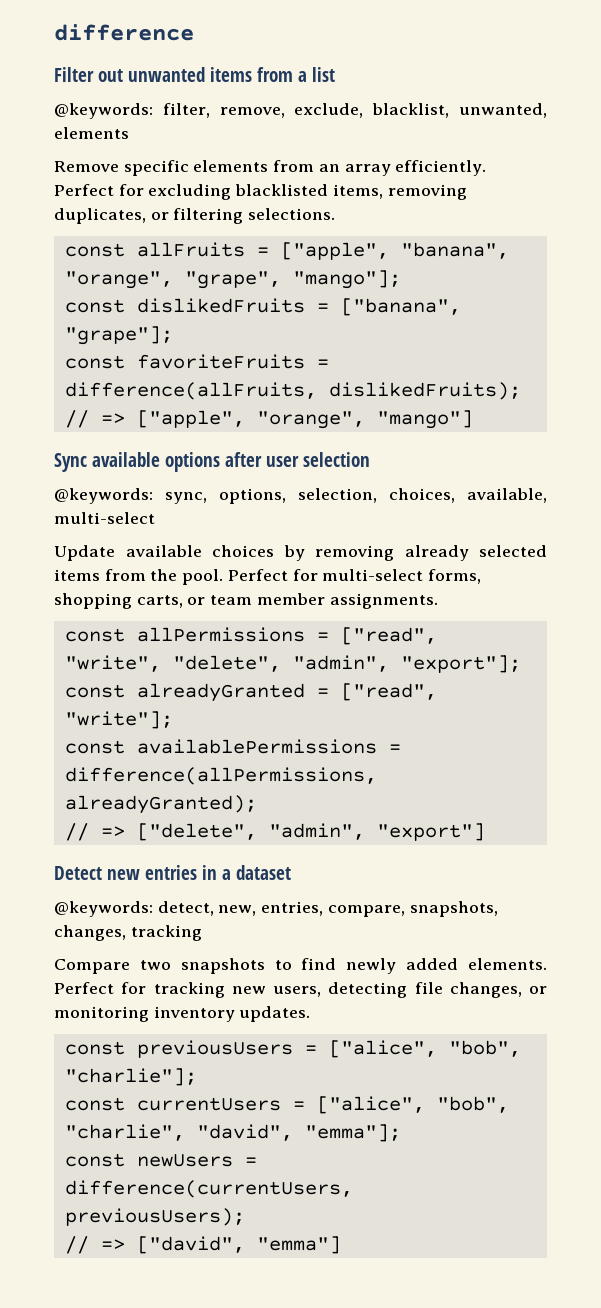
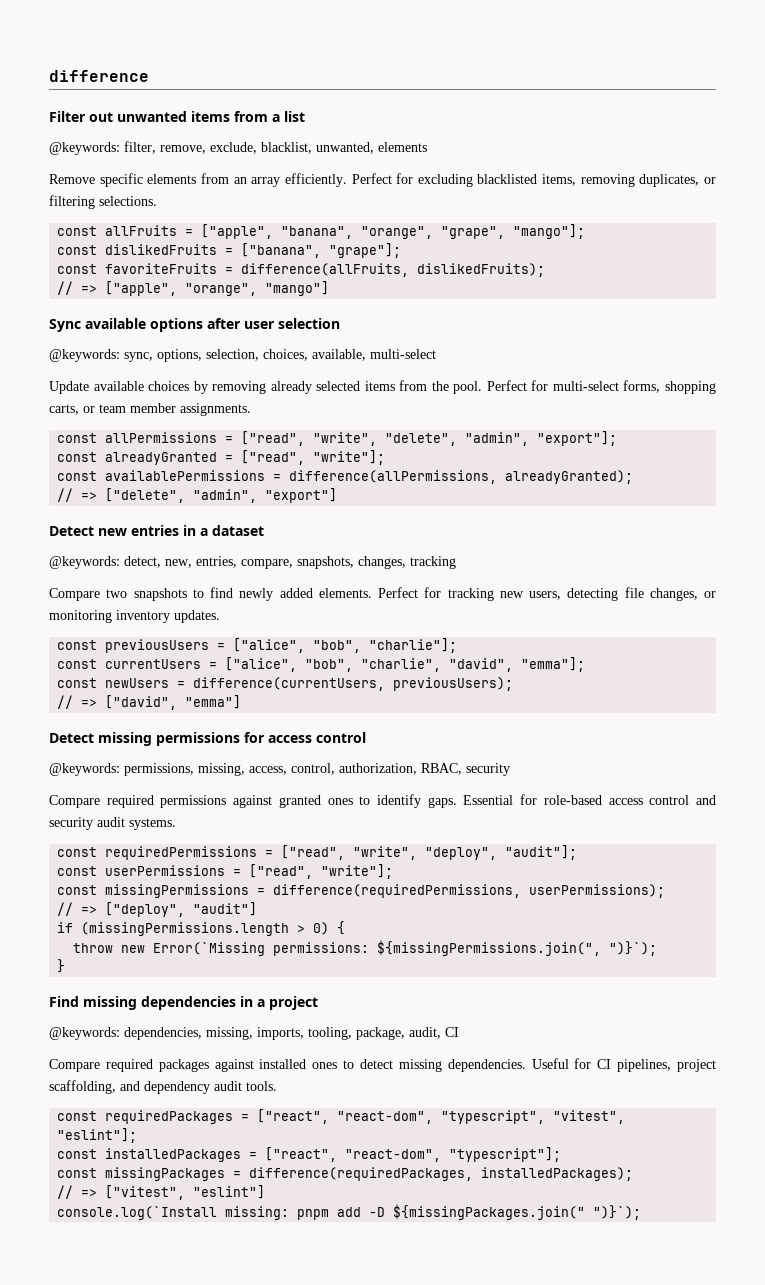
(341, 1245) none -> [49,732,366,746] [49,763,510,776] [49,794,716,808] [49,817,176,830] [57,845,578,860] [57,864,394,879] [57,884,666,898] [57,902,258,917] [57,921,346,936] [73,940,658,956] [57,959,66,973] [49,996,318,1010] [49,1027,459,1040] [49,1058,716,1072] [49,1080,277,1094] [57,1109,626,1124] [57,1128,138,1143] [57,1147,562,1162] [57,1167,634,1181] [57,1185,266,1200] [57,1204,642,1220] // Detect missing permissions for access control // @keywords: permissions, missing, access, control, authorization, RBAC, security // Compare required permissions against granted ones to identify gaps. Essential for role-based access control and security audit systems. // const requiredPermissions = ["read", "write", "deploy", "audit"]; // const userPermissions = ["read", "write"]; // const missingPermissions = difference(requiredPermissions, userPermissions); // // => ["deploy", "audit"] // if (missingPermissions.length > 0) { // throw new Error(`Missing permissions: ${missingPermissions.join(", ")}`); // } // Find missing dependencies in a project // @keywords: dependencies, missing, imports, tooling, package, audit, CI // Compare required packages against installed ones to detect missing dependencies. Useful for CI pipelines, project scaffolding, and dependency audit tools. // const requiredPackages = ["react", "react-dom", "typescript", "vitest", "eslint"]; // const installedPackages = ["react", "react-dom", "typescript"]; // const missingPackages = difference(requiredPackages, installedPackages); // // => ["vitest", "eslint"] // console.log(`Install missing: pnpm add -D ${missingPackages.join(" ")}`);

